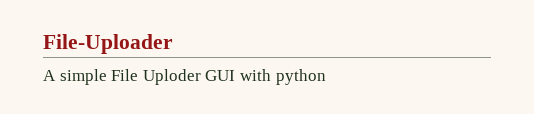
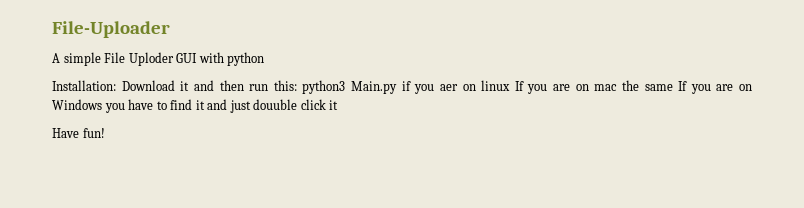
(326, 77) none -> [52,80,752,94] [52,99,339,113] [52,128,105,138] // Installation: Download it and then run this: python3 Main.py if you aer on linux If you are on mac the same If you are on Windows you have to find it and just douuble click it // Have fun!

